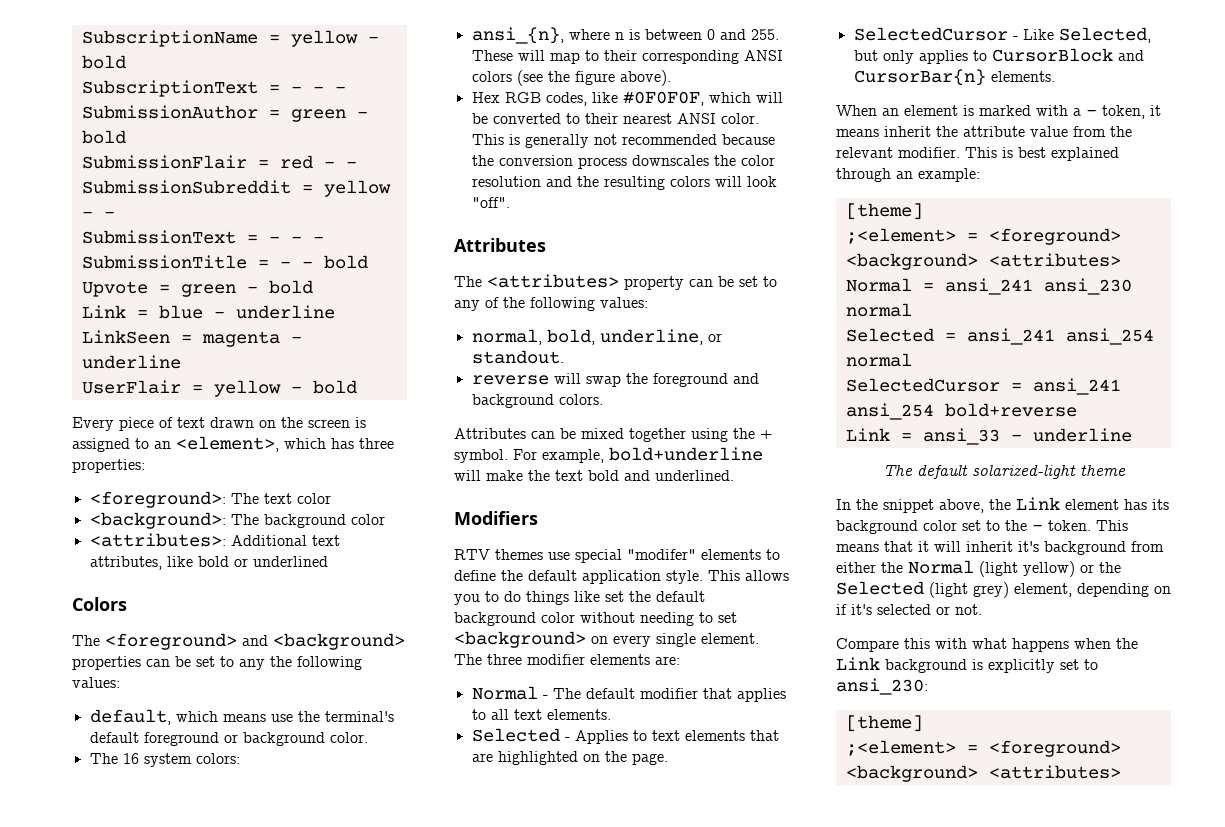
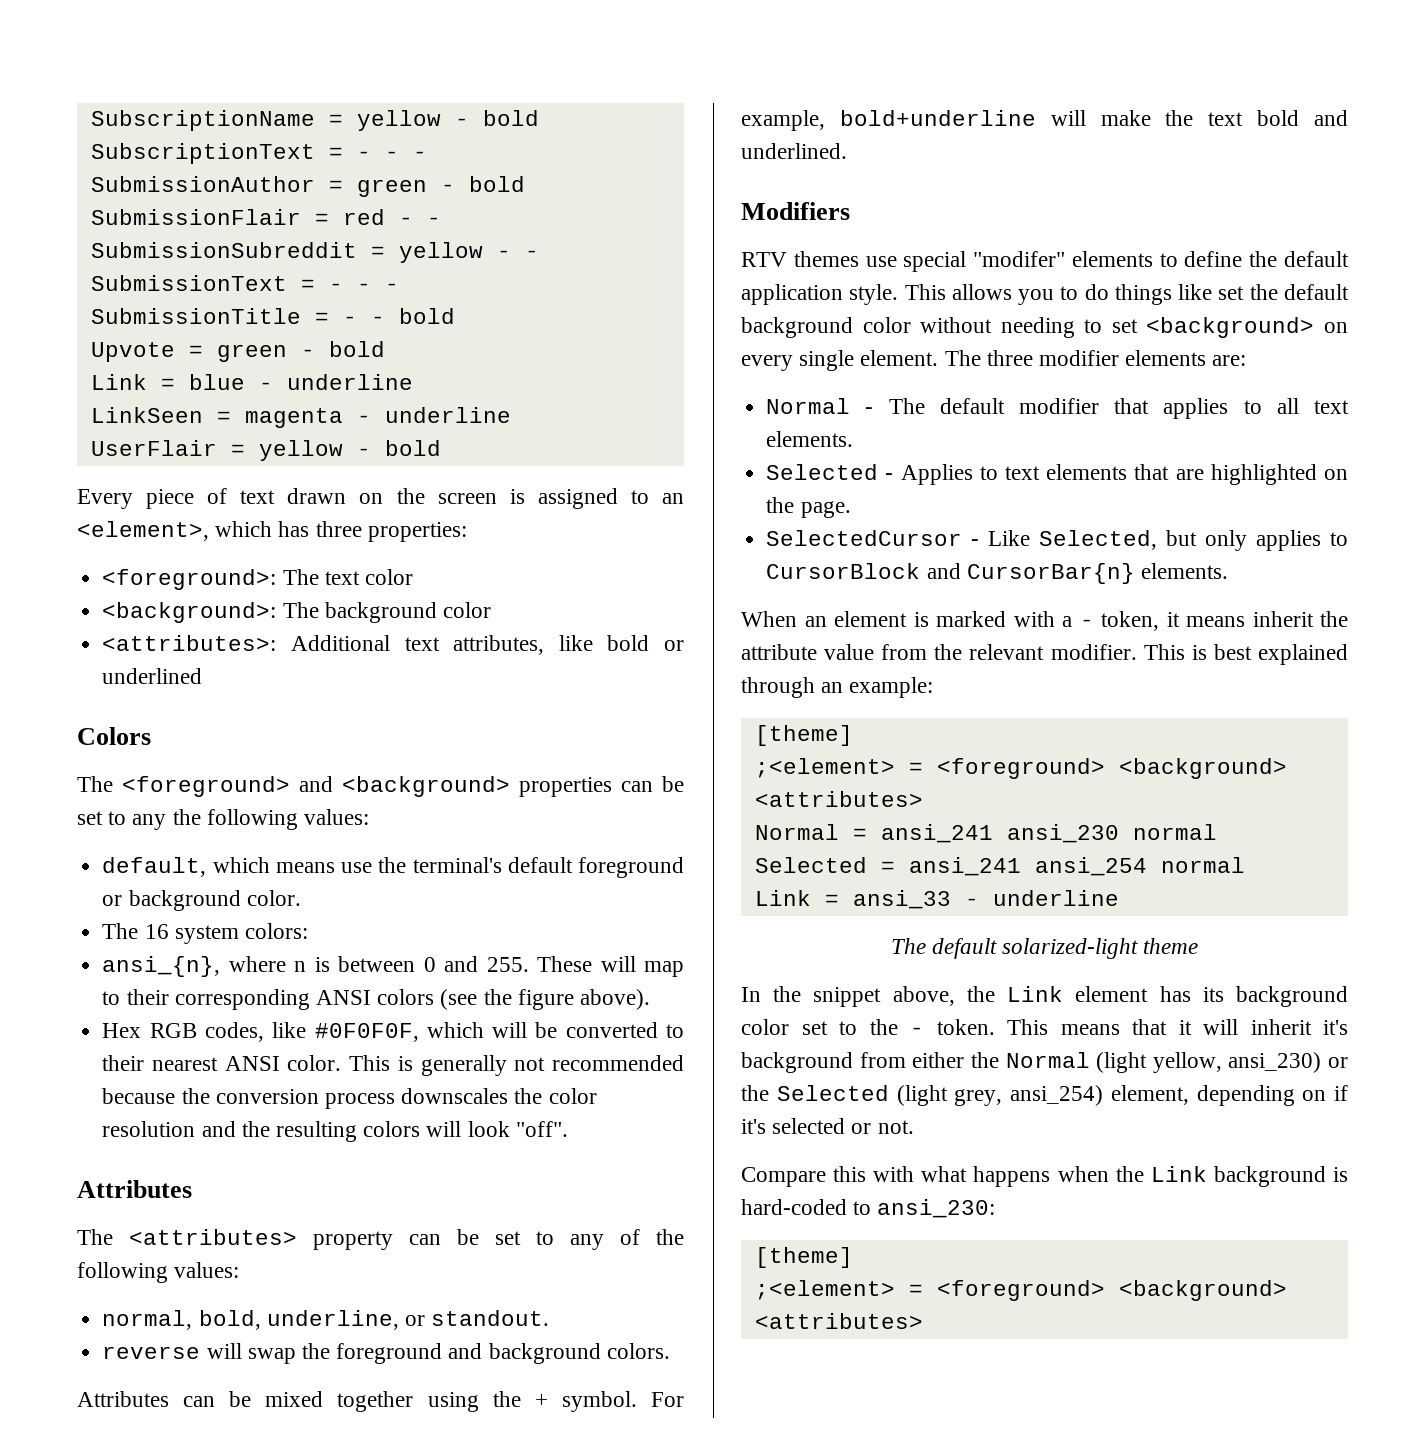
[845,378,1121,395] [845,403,1077,420] // SelectedCursor = ansi_241 ansi_254 bold+reverse -> (1245, 865) none
[1023,561,1075,577] yellow) -> [1152,1052,1322,1073] yellow, ansi_230)
[973,582,1009,598] grey) -> [954,1085,1103,1106] grey, ansi_254)
[988,659,1079,673] explicitly set -> [741,1199,847,1215] hard-coded

